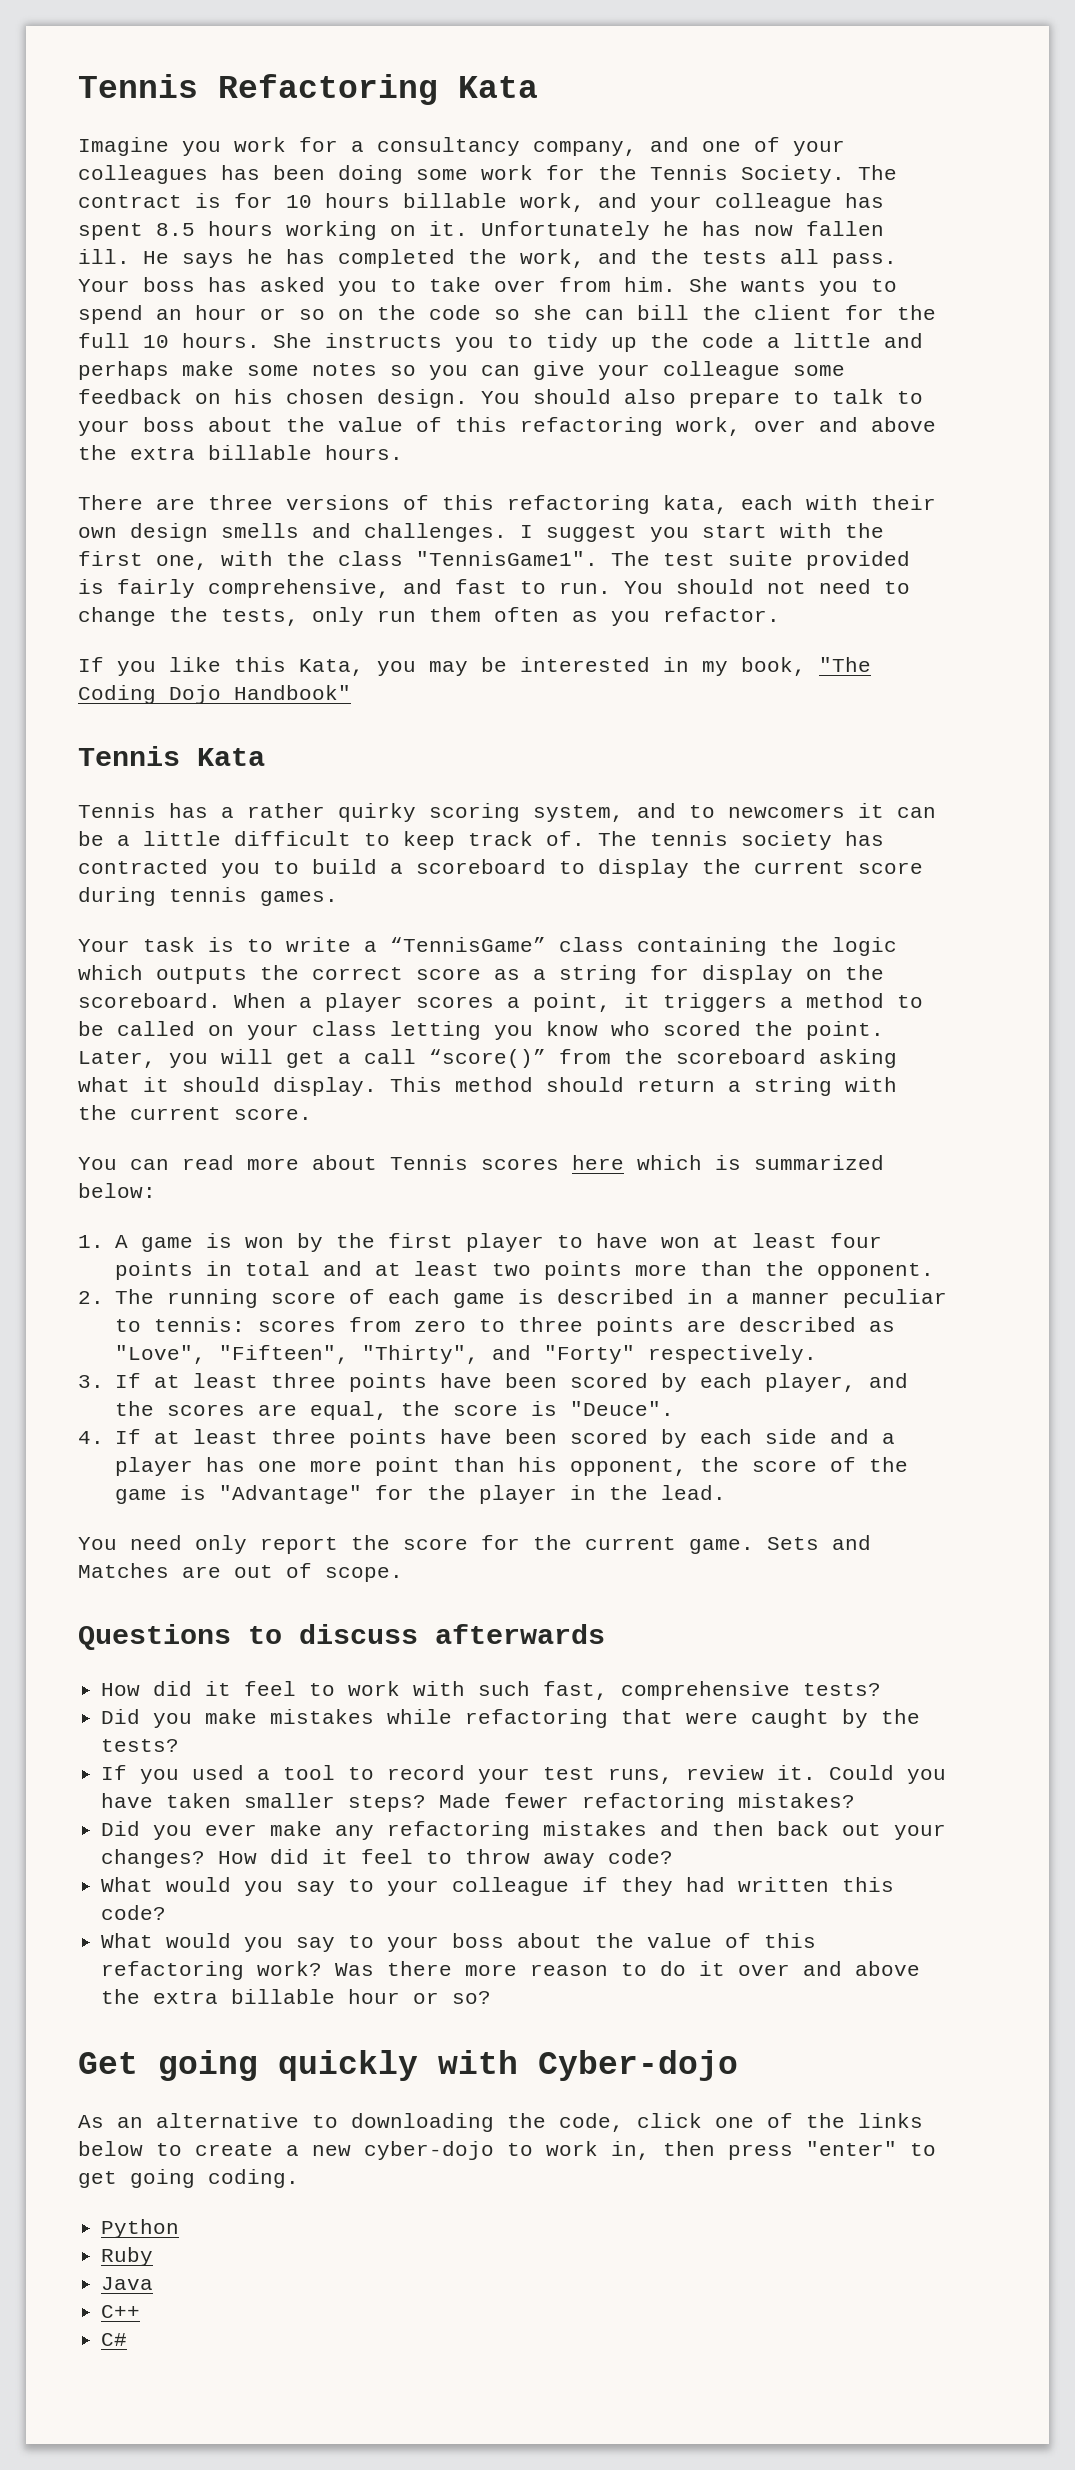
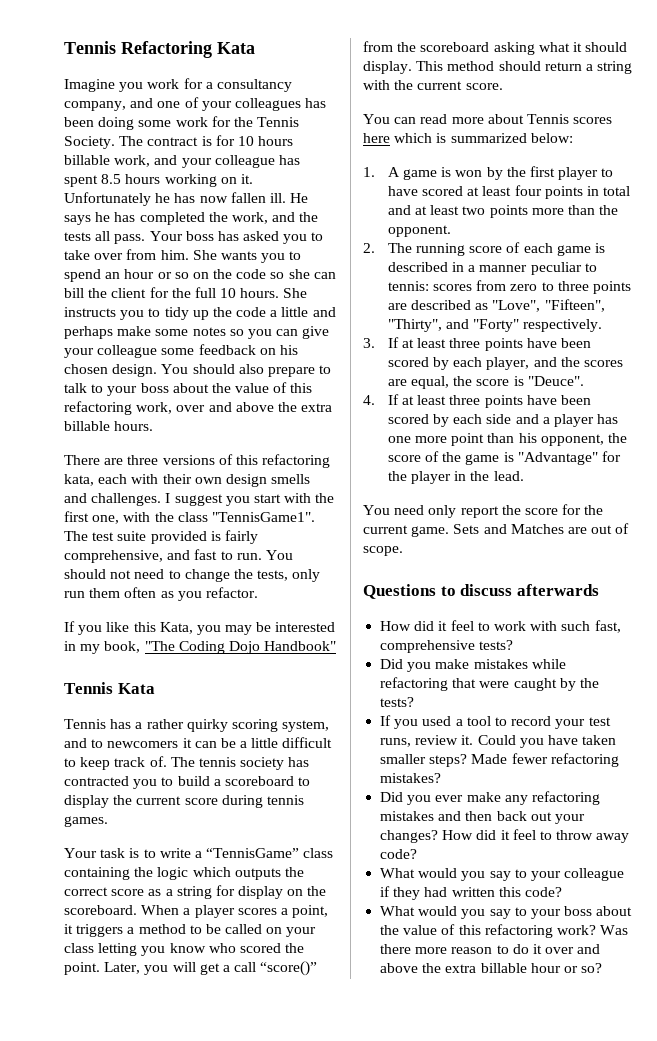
[660,1237,700,1248] won -> [422,186,464,196] scored
[78,2050,738,2081] [78,2113,923,2132] [78,2141,936,2160] [78,2169,299,2188] [101,2219,180,2238] [101,2247,154,2266] [101,2277,154,2290] [101,2305,141,2318] [101,2333,128,2346] // Get going quickly with Cyber-dojo // As an alternative to downloading the code, click one of the links below to create a new cyber-dojo to work in, then press "enter" to get going coding. // Python // Ruby // Java // C++ // C# -> (603, 968) none

